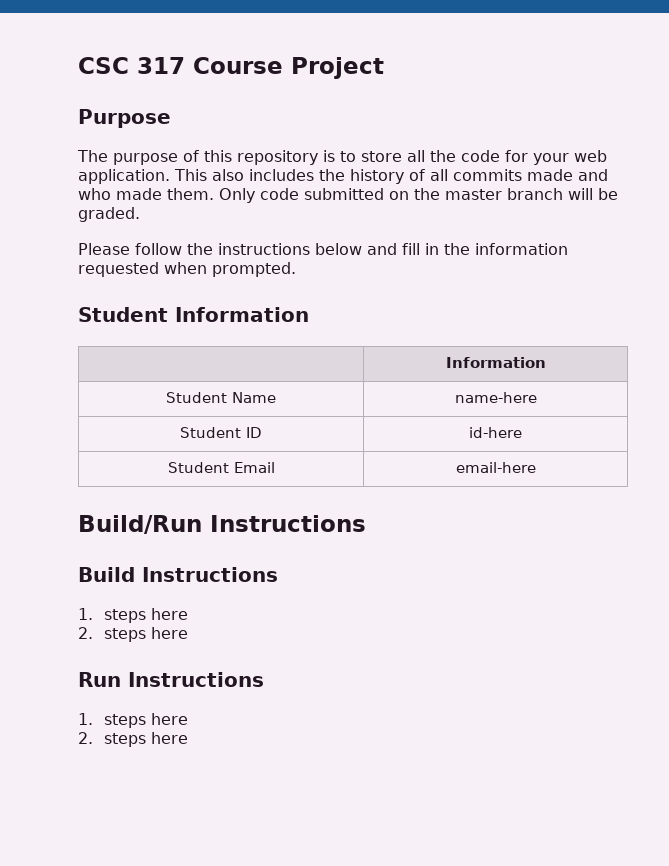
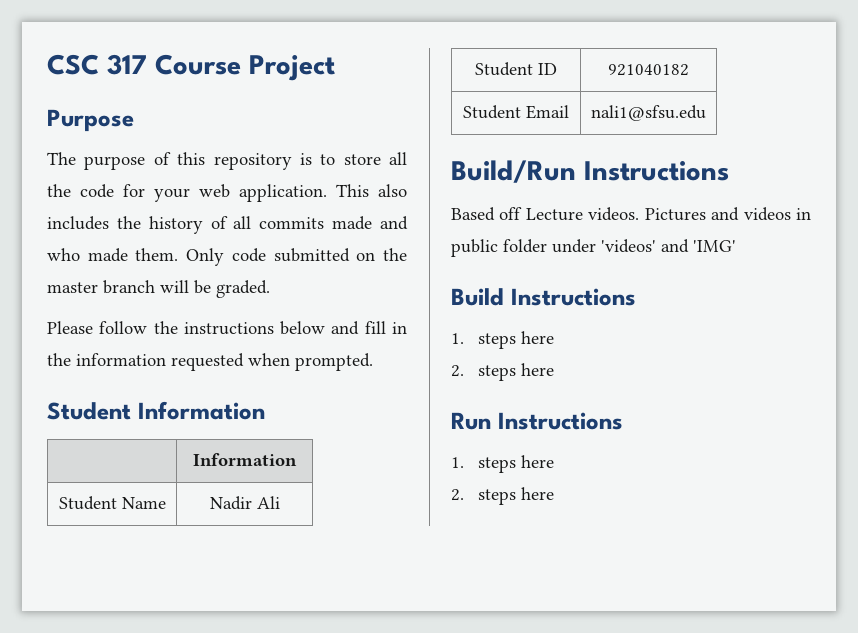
[454,392,537,403] name-here -> [209,496,280,510] Nadir Ali
[468,427,522,438] id-here -> [608,64,689,76] 921040182
[455,462,536,473] email-here -> [591,105,706,121] nali1@sfsu.edu
(366, 523) none -> [451,207,811,221] [451,239,736,257] // Based off Lecture videos. Pictures and videos in public folder under 'videos' and 'IMG'

